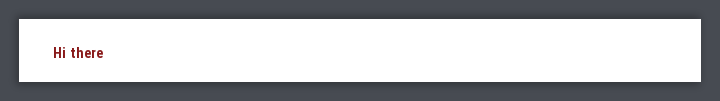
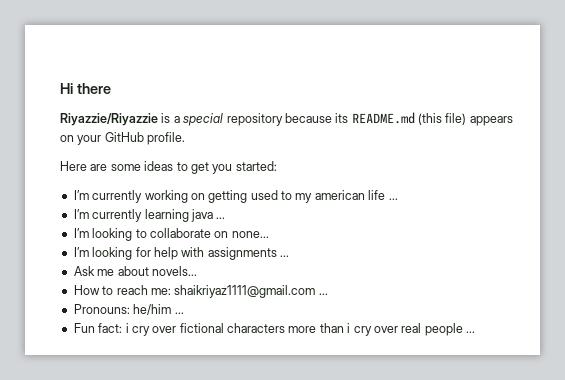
(103, 52) none -> [60,112,513,126] [60,132,186,145] [60,161,277,174] [73,190,398,203] [73,209,226,222] [73,228,269,241] [73,247,289,260] [73,266,197,276] [73,285,328,298] [73,304,184,315] [73,323,475,336] // Riyazzie/Riyazzie is a special repository because its README.md (this file) appears on your GitHub profile. // Here are some ideas to get you started: // I’m currently working on getting used to my american life ... // I’m currently learning java ... // I’m looking to collaborate on none... // I’m looking for help with assignments ... // Ask me about novels... // How to reach me: shaikriyaz1111@gmail.com ... // Pronouns: he/him ... // Fun fact: i cry over fictional characters more than i cry over real people ...

